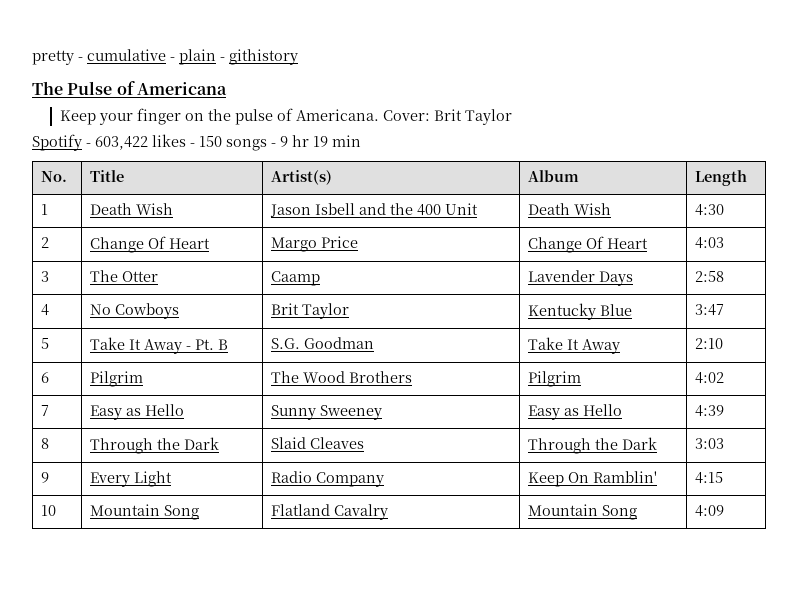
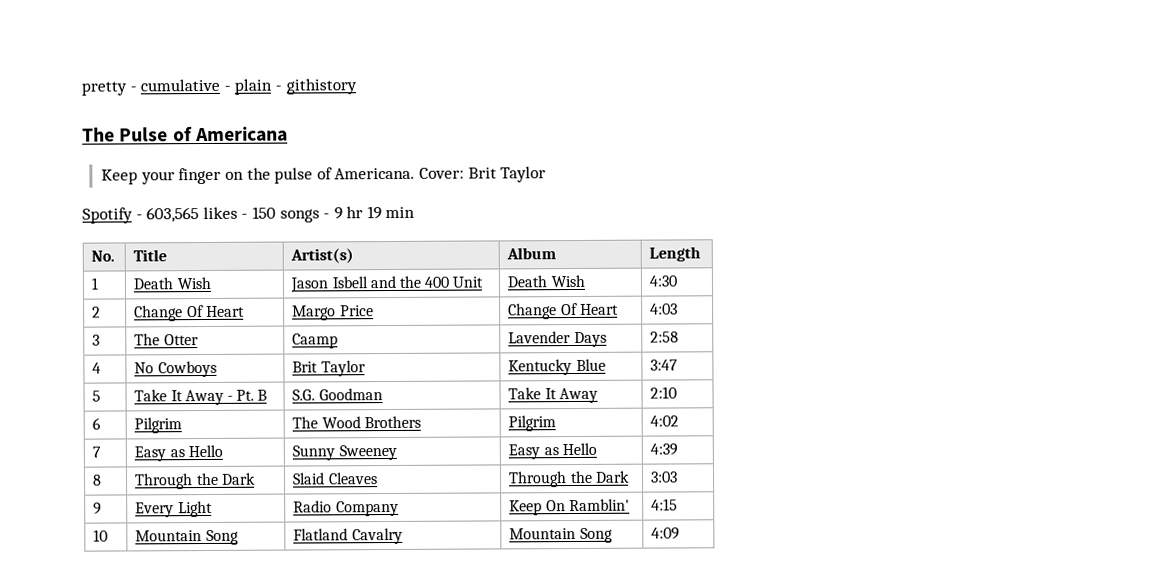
[95,136,148,150] 603,422 -> [146,207,200,223] 603,565

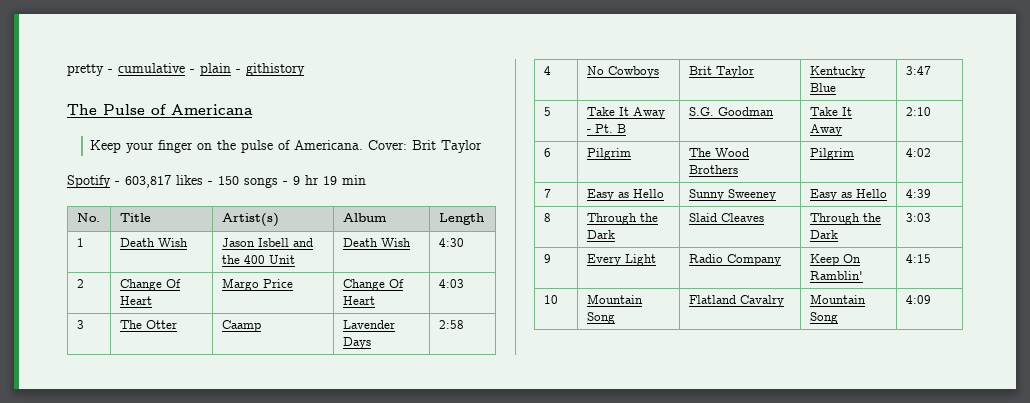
[146,207,200,223] 603,565 -> [125,175,171,188] 603,817

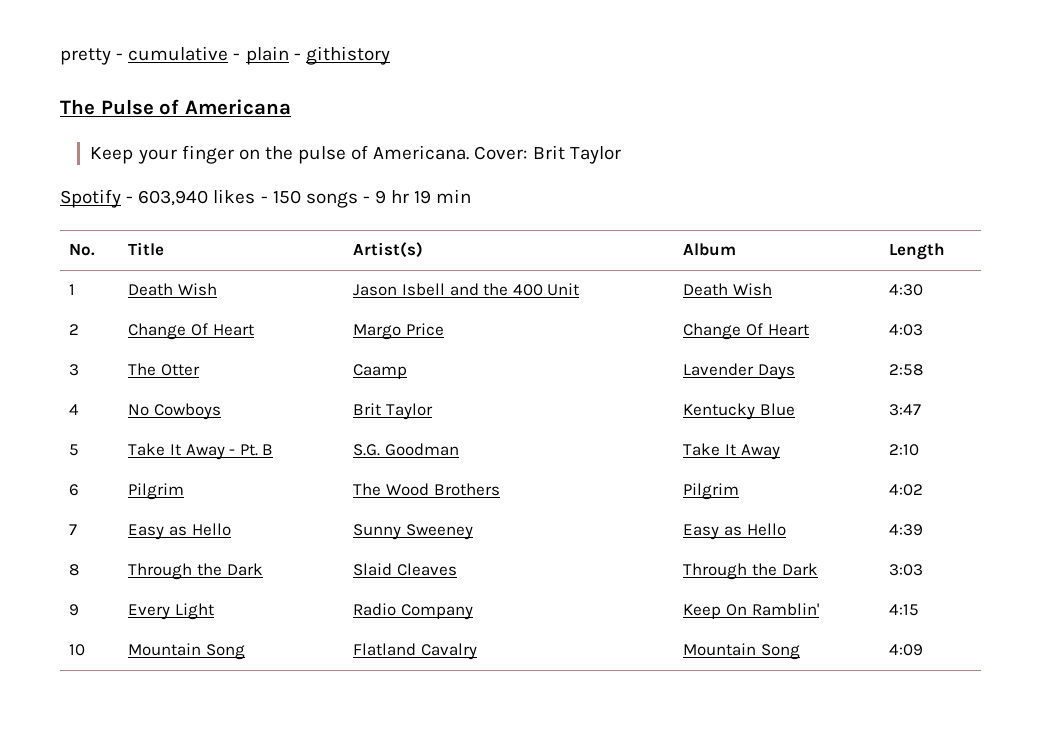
[125,175,171,188] 603,817 -> [138,190,209,206] 603,940

